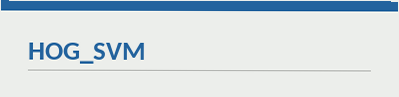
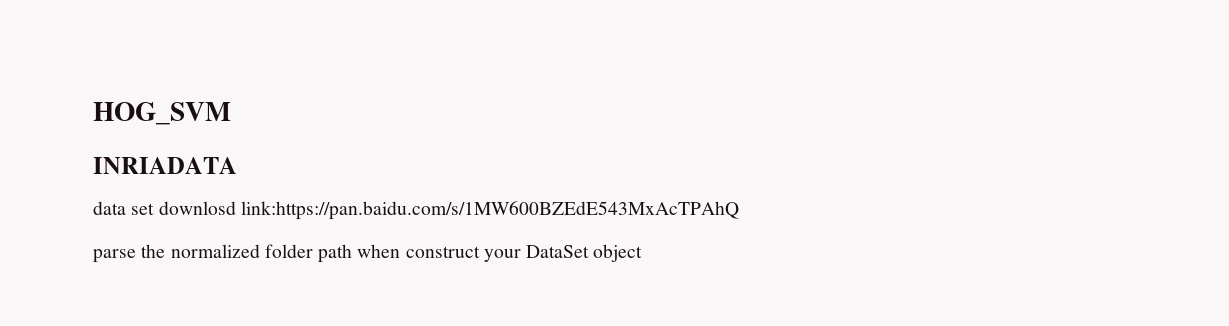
(147, 53) none -> [93,157,237,174] [93,201,739,220] [93,244,643,263] // INRIADATA // data set downlosd link:https://pan.baidu.com/s/1MW600BZEdE543MxAcTPAhQ // parse the normalized folder path when construct your DataSet object

